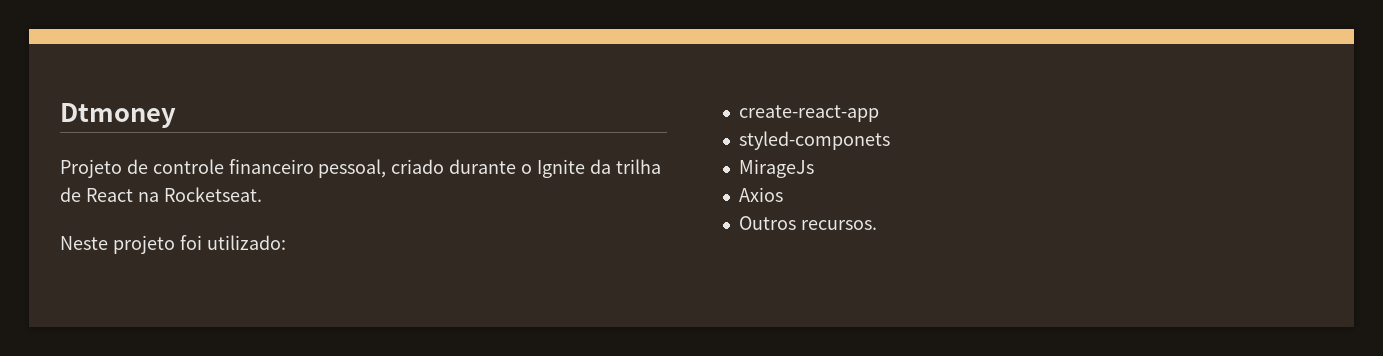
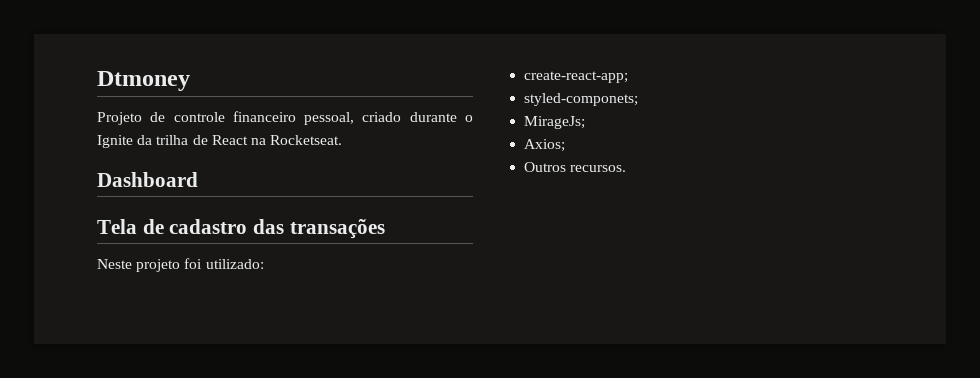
(262, 194) none -> [97,172,198,187] [97,219,385,239] // Dashboard // Tela de cadastro das transações
[738,105,879,122] [738,131,890,150] [738,159,814,178] [738,187,783,202] create-react-app // styled-componets // MirageJs // Axios -> [524,71,629,83] [524,93,639,106] [524,116,586,129] [524,139,566,152] create-react-app; // styled-componets; // MirageJs; // Axios;

